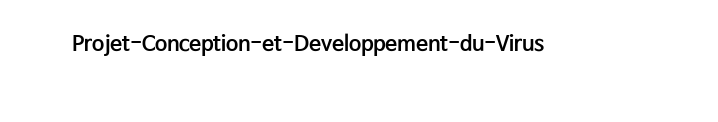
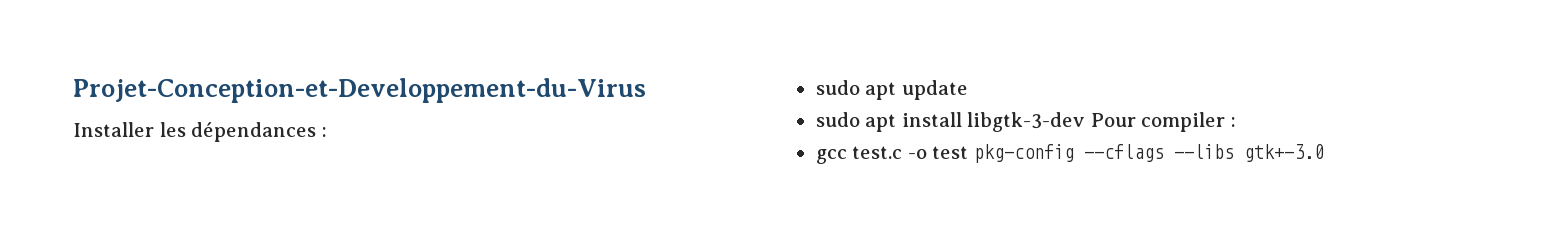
(544, 45) none -> [73,122,327,142] [815,80,968,100] [815,112,1236,132] [815,144,1324,164] // Installer les dépendances : // sudo apt update // sudo apt install libgtk-3-dev Pour compiler : // gcc test.c -o test pkg-config --cflags --libs gtk+-3.0

